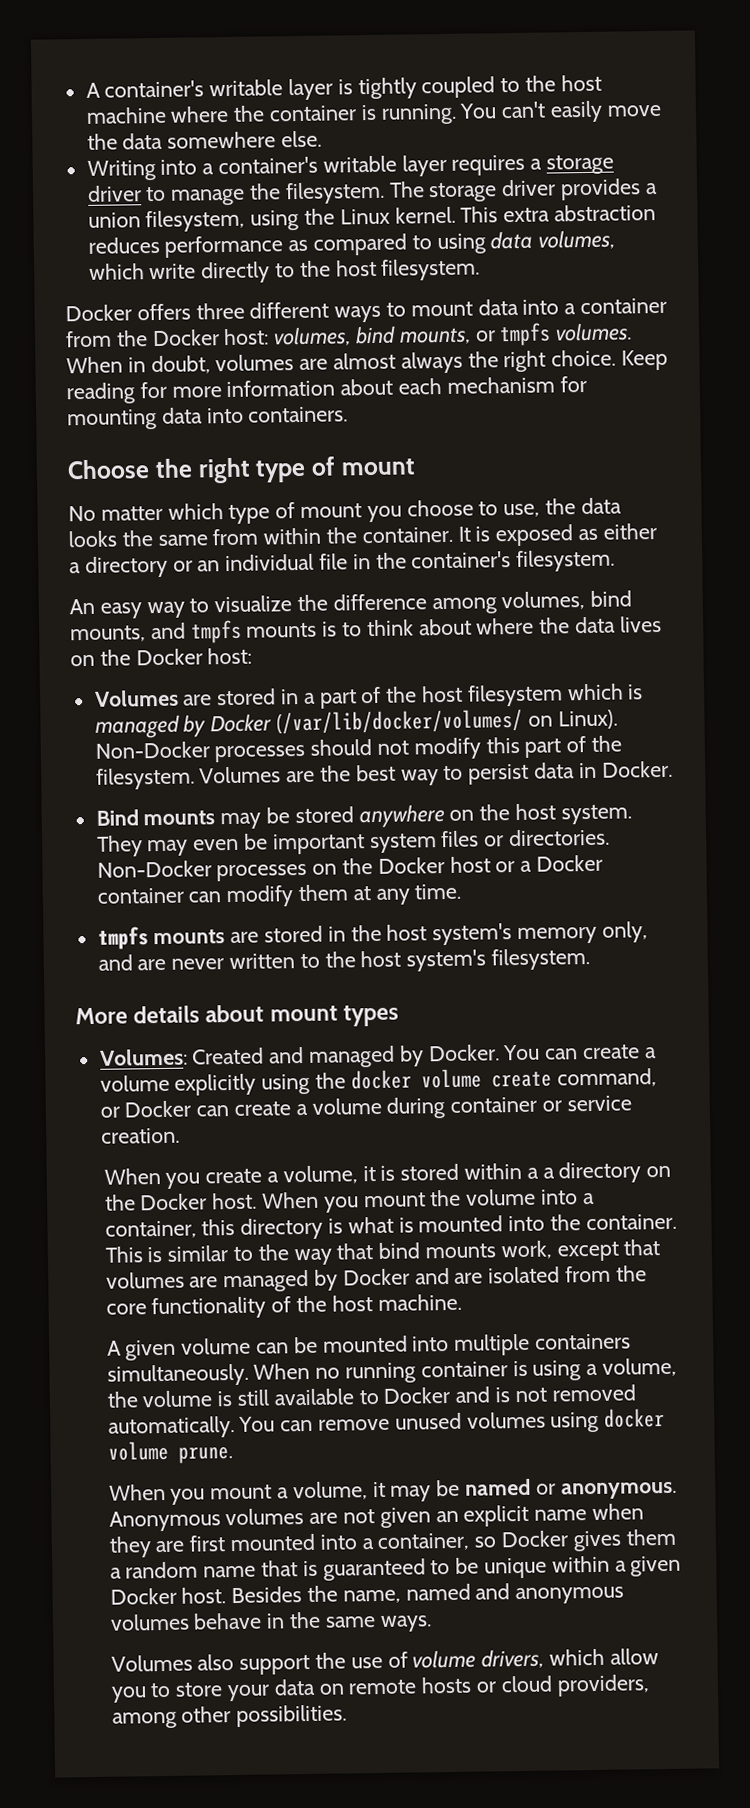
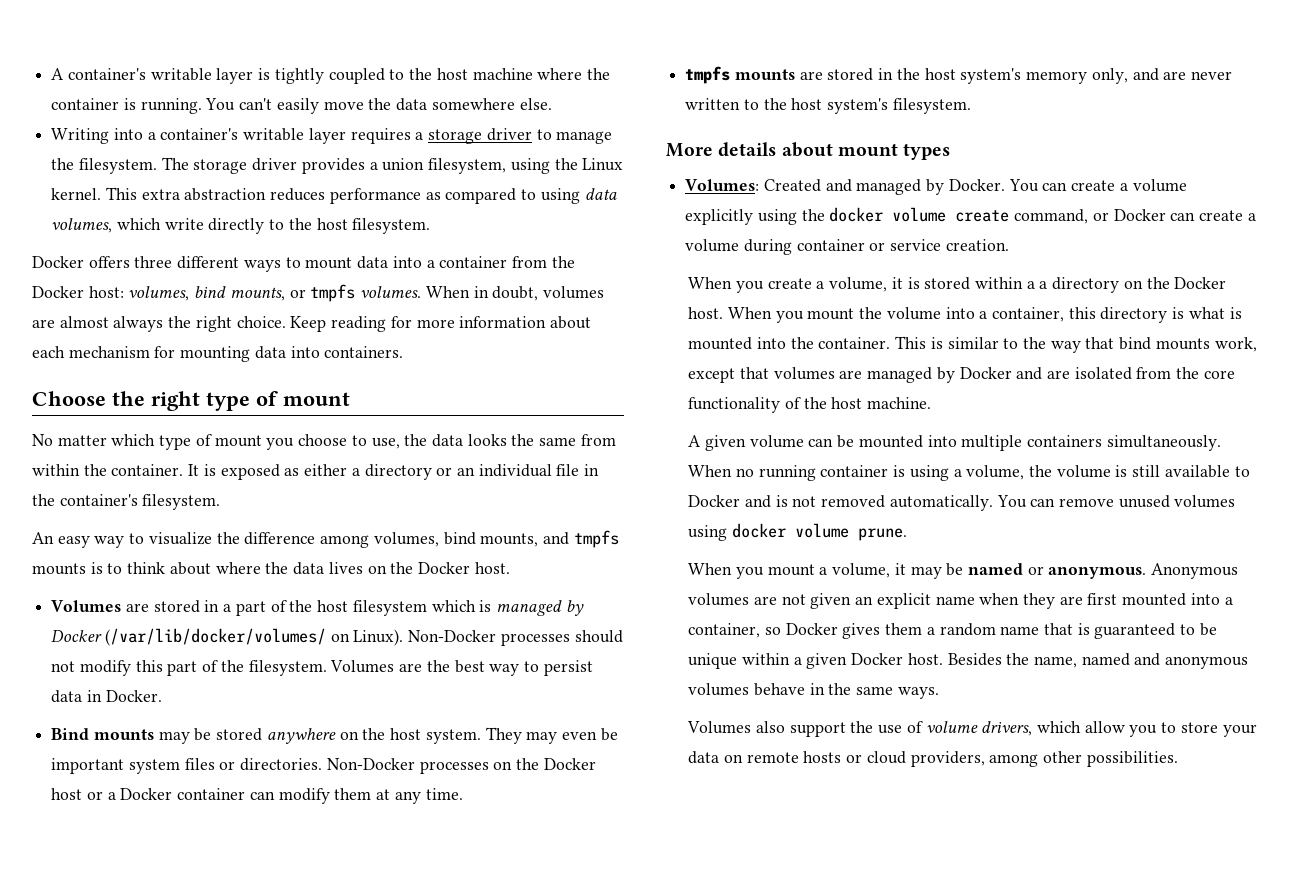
[207,647,253,665] host: -> [474,562,510,574] host.

